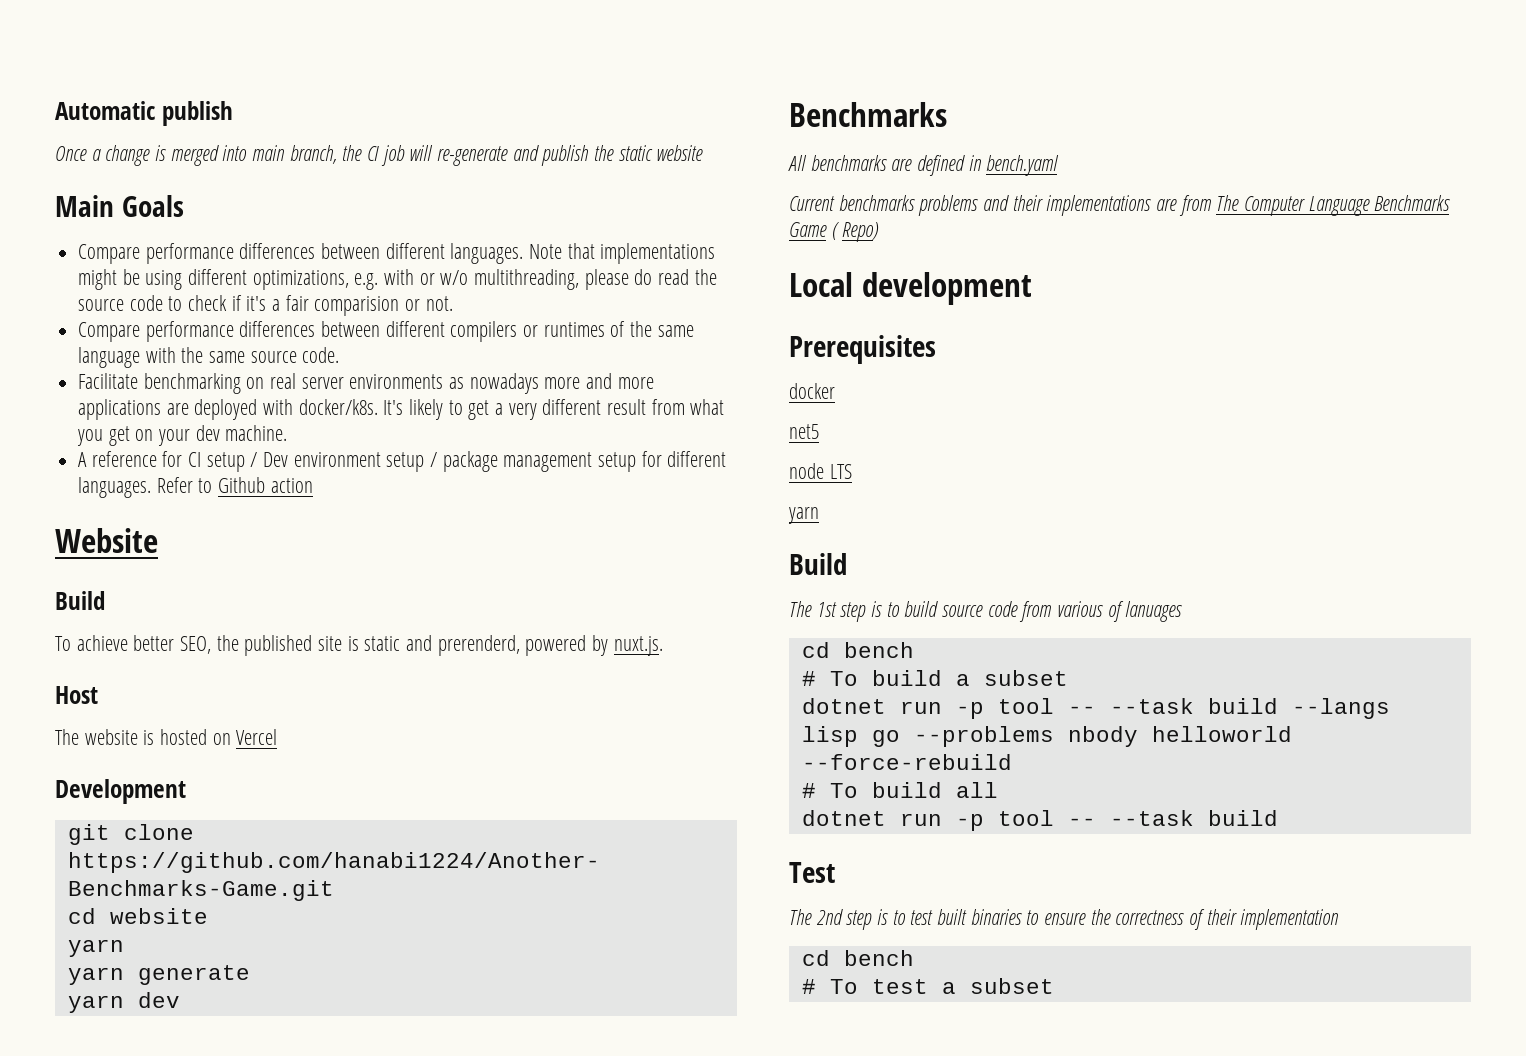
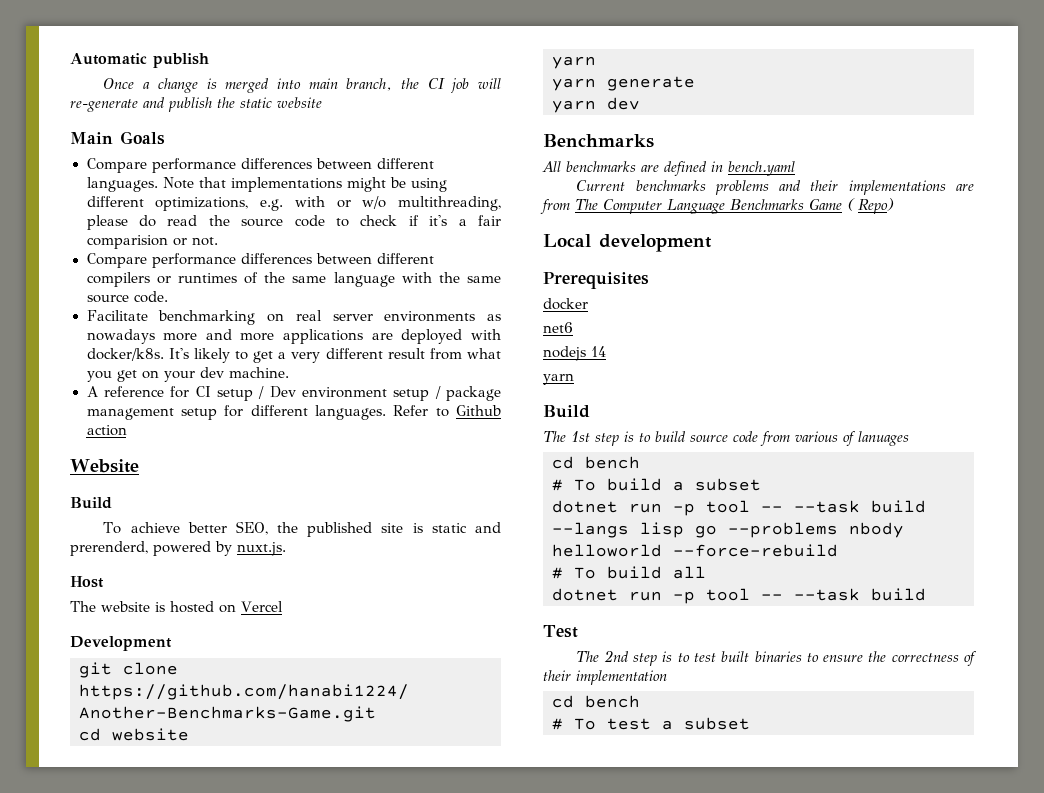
[789,424,819,439] [789,463,852,479] net5 // node LTS -> [543,322,573,333] [543,346,606,361] net6 // nodejs 14

